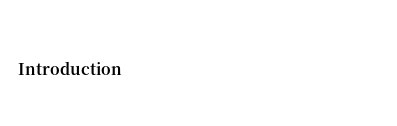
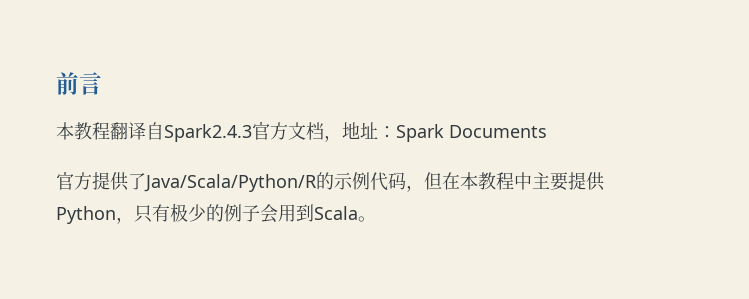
[18,61,122,75] Introduction -> [56,72,102,95] [56,122,547,142] [56,172,605,192] [56,203,376,224] 前言 // 本教程翻译自Spark2.4.3官方文档，地址：Spark Documents // 官方提供了Java/Scala/Python/R的示例代码，但在本教程中主要提供Python，只有极少的例子会用到Scala。

